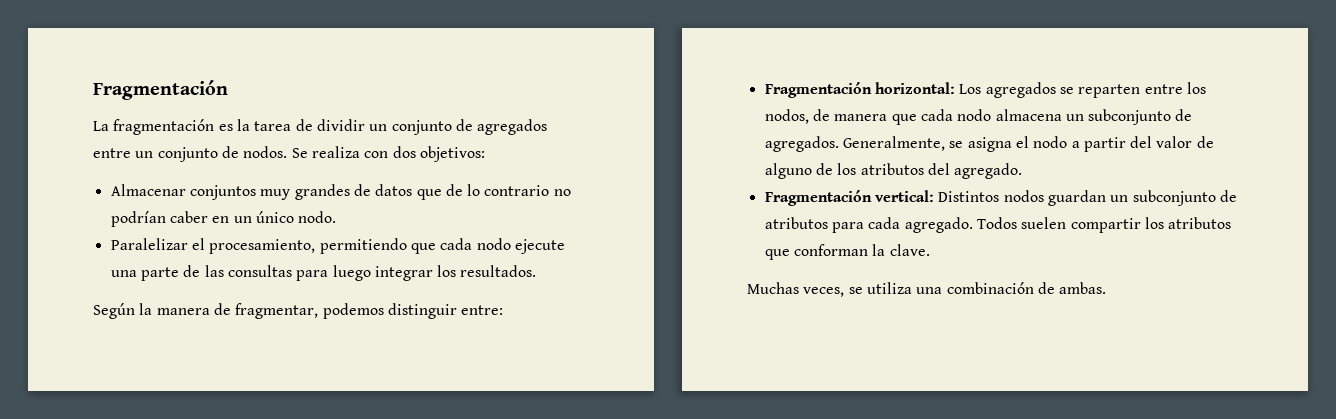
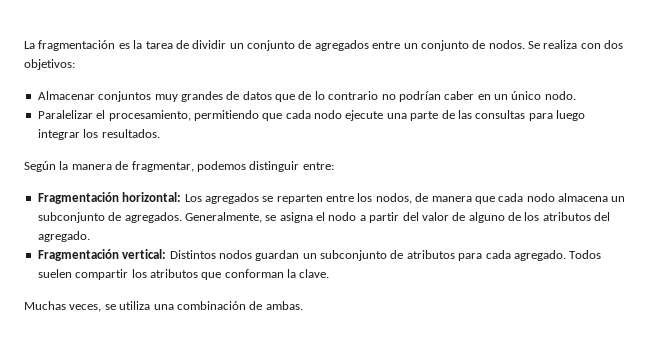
[93,80,228,100] Fragmentación // -> (24, 45) none

